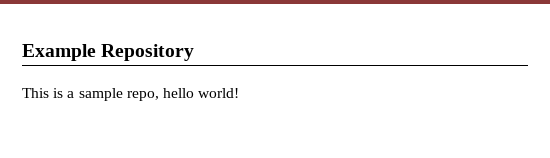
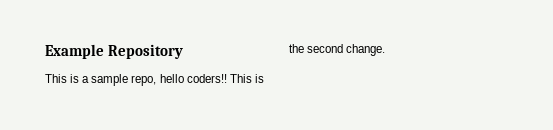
[198,88,240,98] world! -> [186,74,264,83] [289,44,386,56] coders!! This is the second change.

